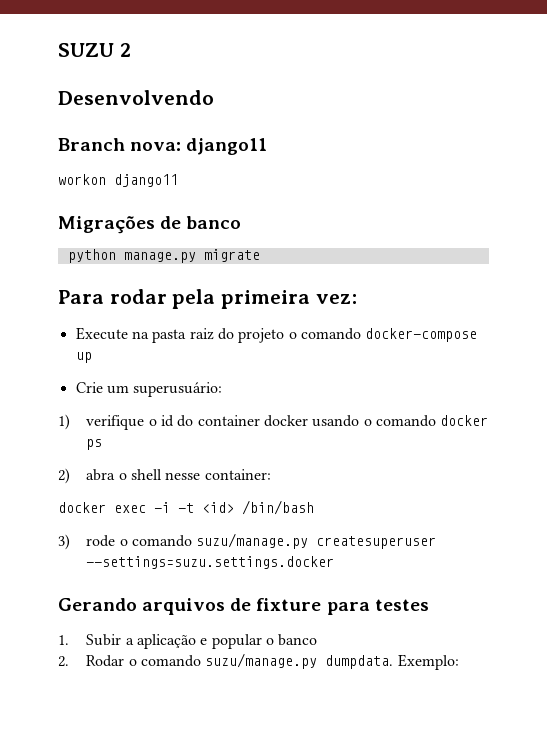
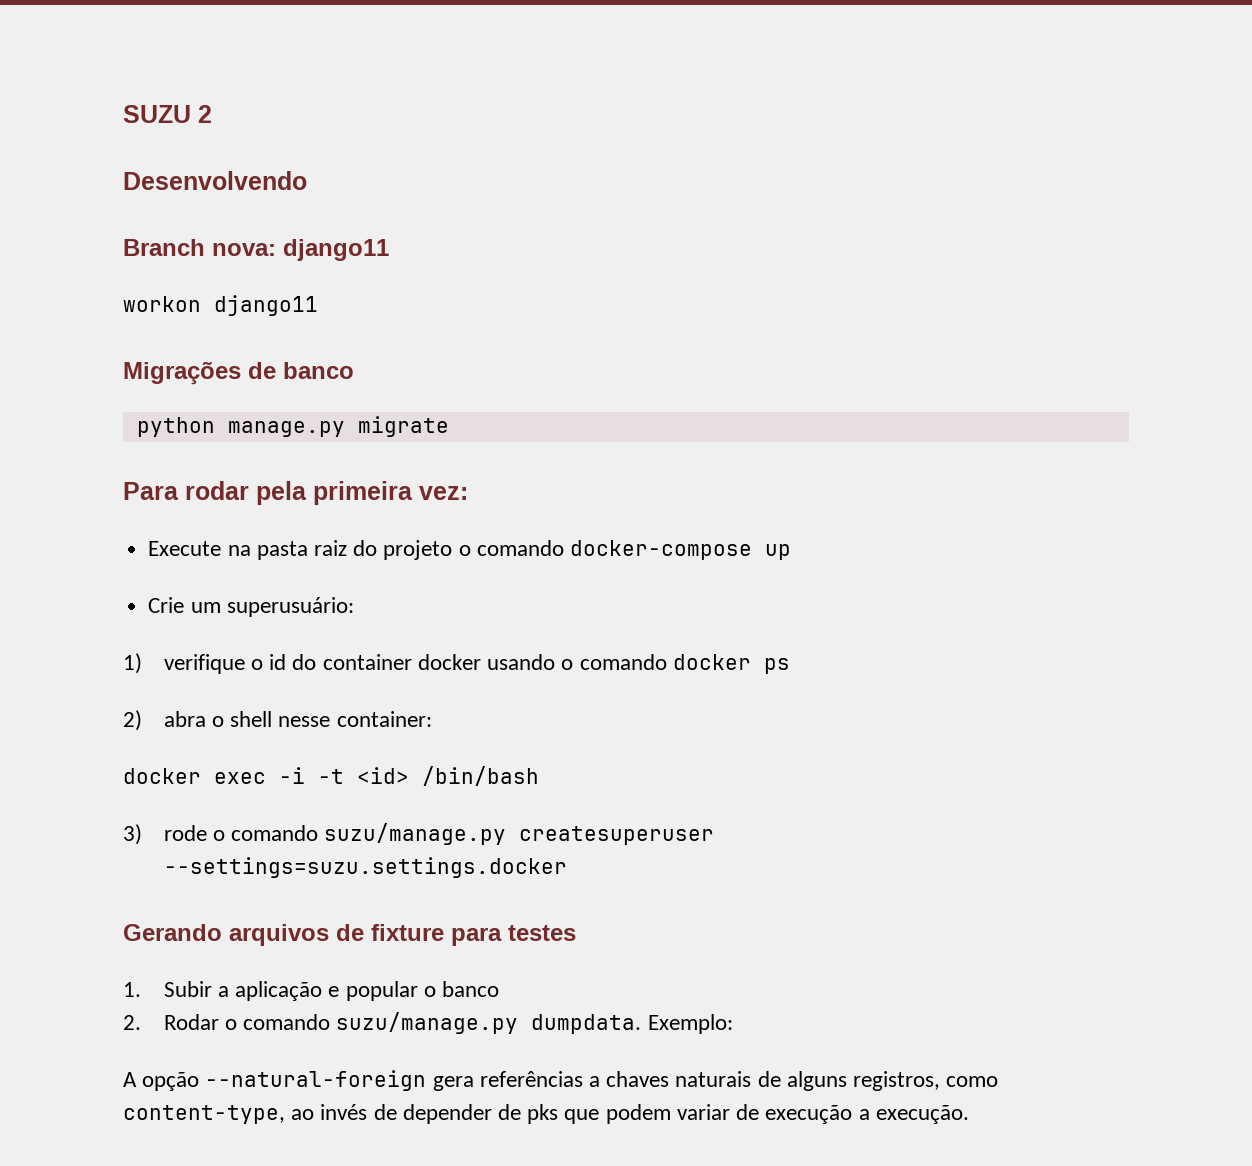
(459, 662) none -> [123,1070,999,1091] [123,1104,969,1124] // A opção --natural-foreign gera referências a chaves naturais de alguns registros, como content-type, ao invés de depender de pks que podem variar de execução a execução.

